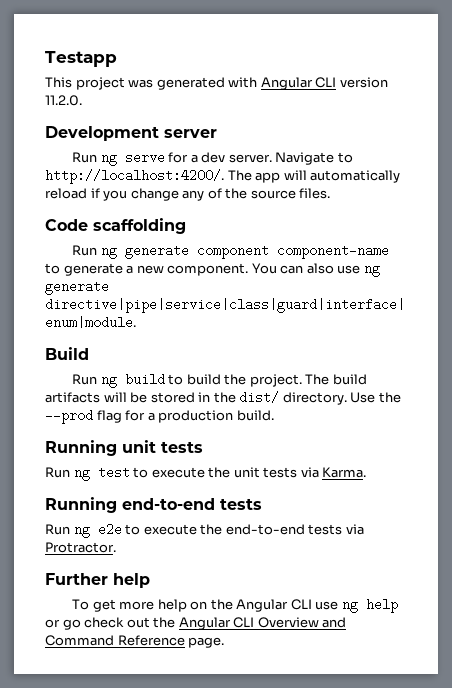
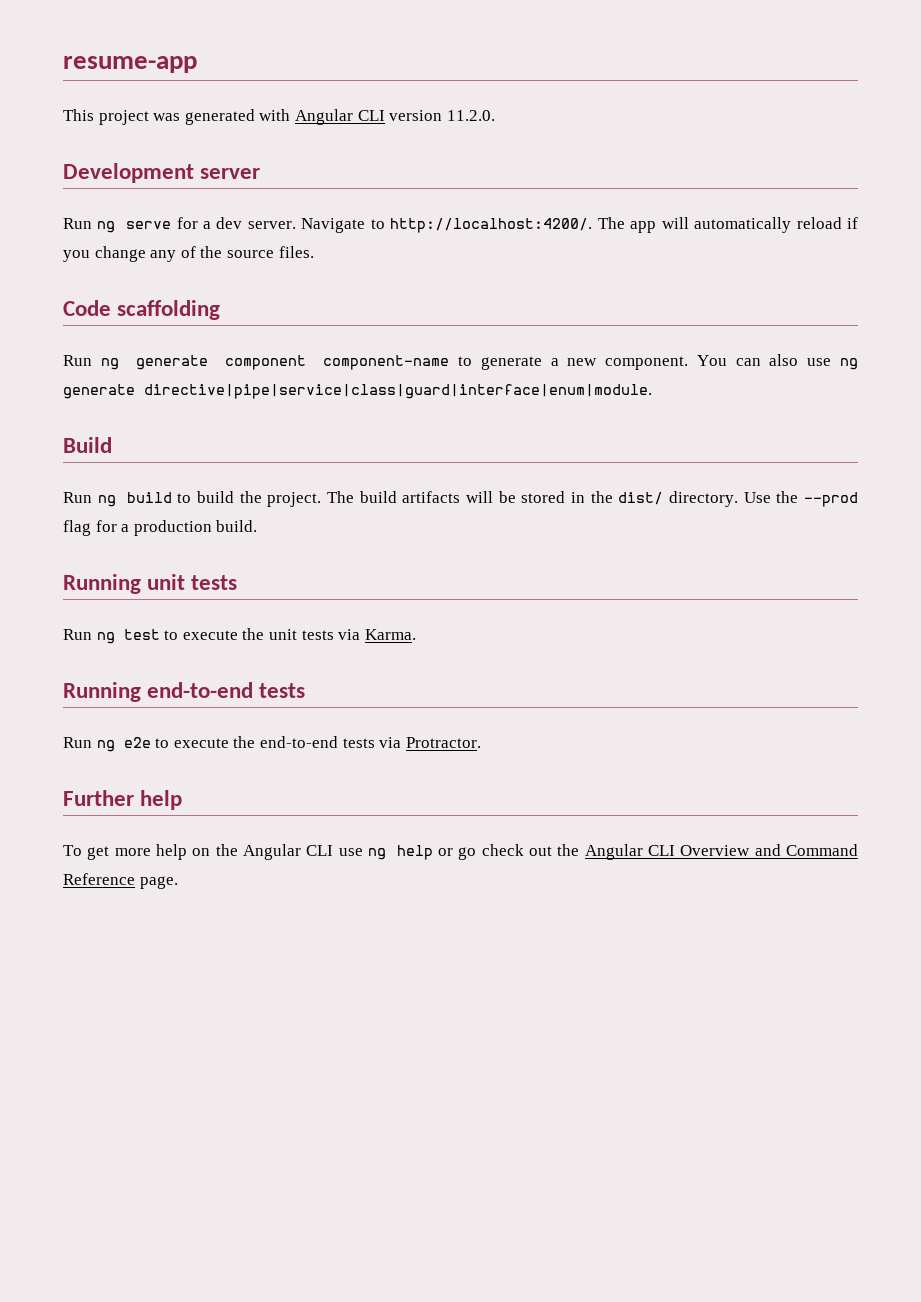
[45,51,117,67] Testapp -> [63,56,197,73] resume-app

